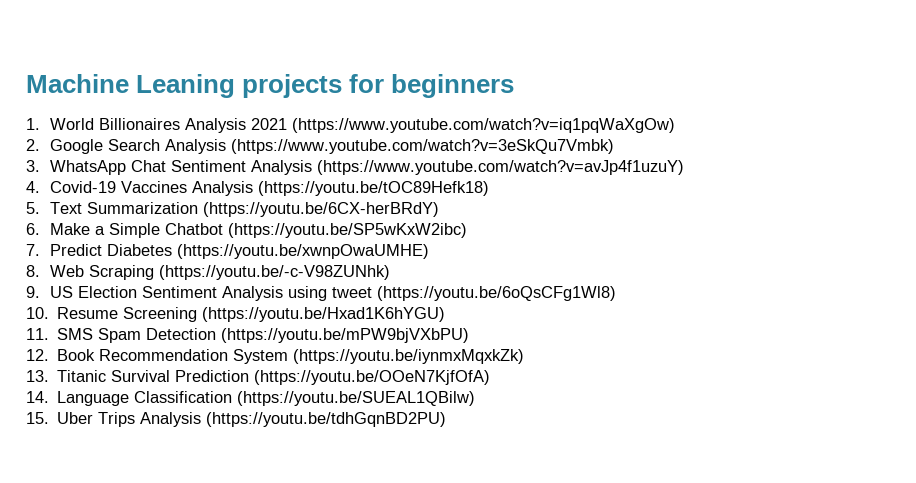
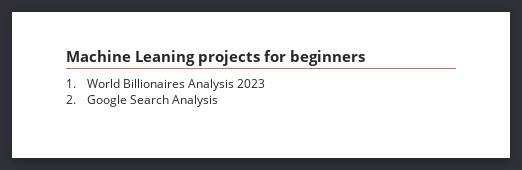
[251,118,676,133] 2021 (https://www.youtube.com/watch?v=iq1pqWaXgOw) -> [237,79,266,88] 2023
[231,139,615,154] [26,160,685,175] [26,181,490,196] [26,202,440,217] [26,223,468,238] [26,244,430,259] [26,265,391,280] [26,286,617,301] [26,307,446,322] [26,328,470,343] [26,349,525,364] [26,370,491,385] [26,391,476,406] [26,412,447,427] (https://www.youtube.com/watch?v=3eSkQu7Vmbk) // 3. WhatsApp Chat Sentiment Analysis (https://www.youtube.com/watch?v=avJp4f1uzuY) // 4. Covid-19 Vaccines Analysis (https://youtu.be/tOC89Hefk18) // 5. Text Summarization (https://youtu.be/6CX-herBRdY) // 6. Make a Simple Chatbot (https://youtu.be/SP5wKxW2ibc) // 7. Predict Diabetes (https://youtu.be/xwnpOwaUMHE) // 8. Web Scraping (https://youtu.be/-c-V98ZUNhk) // 9. US Election Sentiment Analysis using tweet (https://youtu.be/6oQsCFg1Wl8) // 10. Resume Screening (https://youtu.be/Hxad1K6hYGU) // 11. SMS Spam Detection (https://youtu.be/mPW9bjVXbPU) // 12. Book Recommendation System (https://youtu.be/iynmxMqxkZk) // 13. Titanic Survival Prediction (https://youtu.be/OOeN7KjfOfA) // 14. Language Classification (https://youtu.be/SUEAL1QBilw) // 15. Uber Trips Analysis (https://youtu.be/tdhGqnBD2PU) -> (219, 101) none

